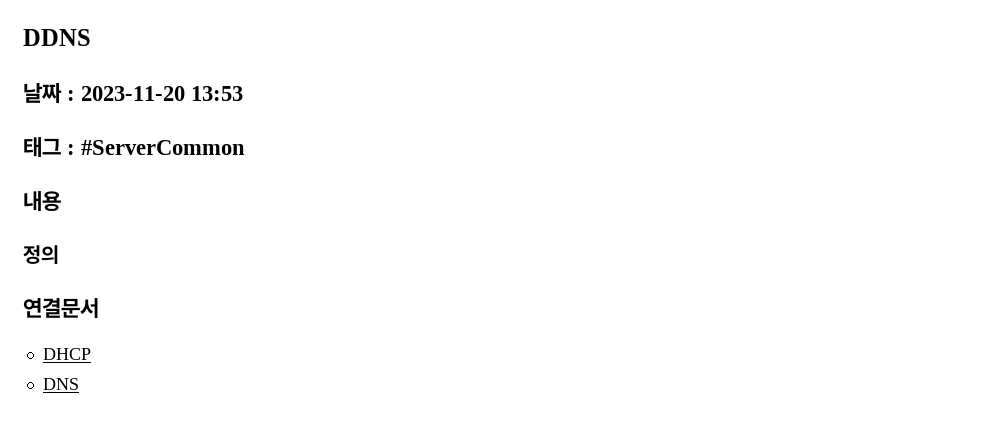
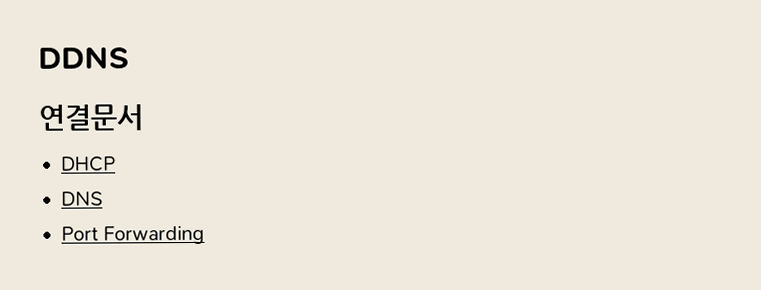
[23,83,244,104] [23,137,246,158] [23,191,61,212] [23,245,59,264] // 날짜 : 2023-11-20 13:53 // 태그 : #ServerCommon // 내용 // 정의 -> (129, 57) none
(79, 384) none -> [61,225,206,245] // Port Forwarding

